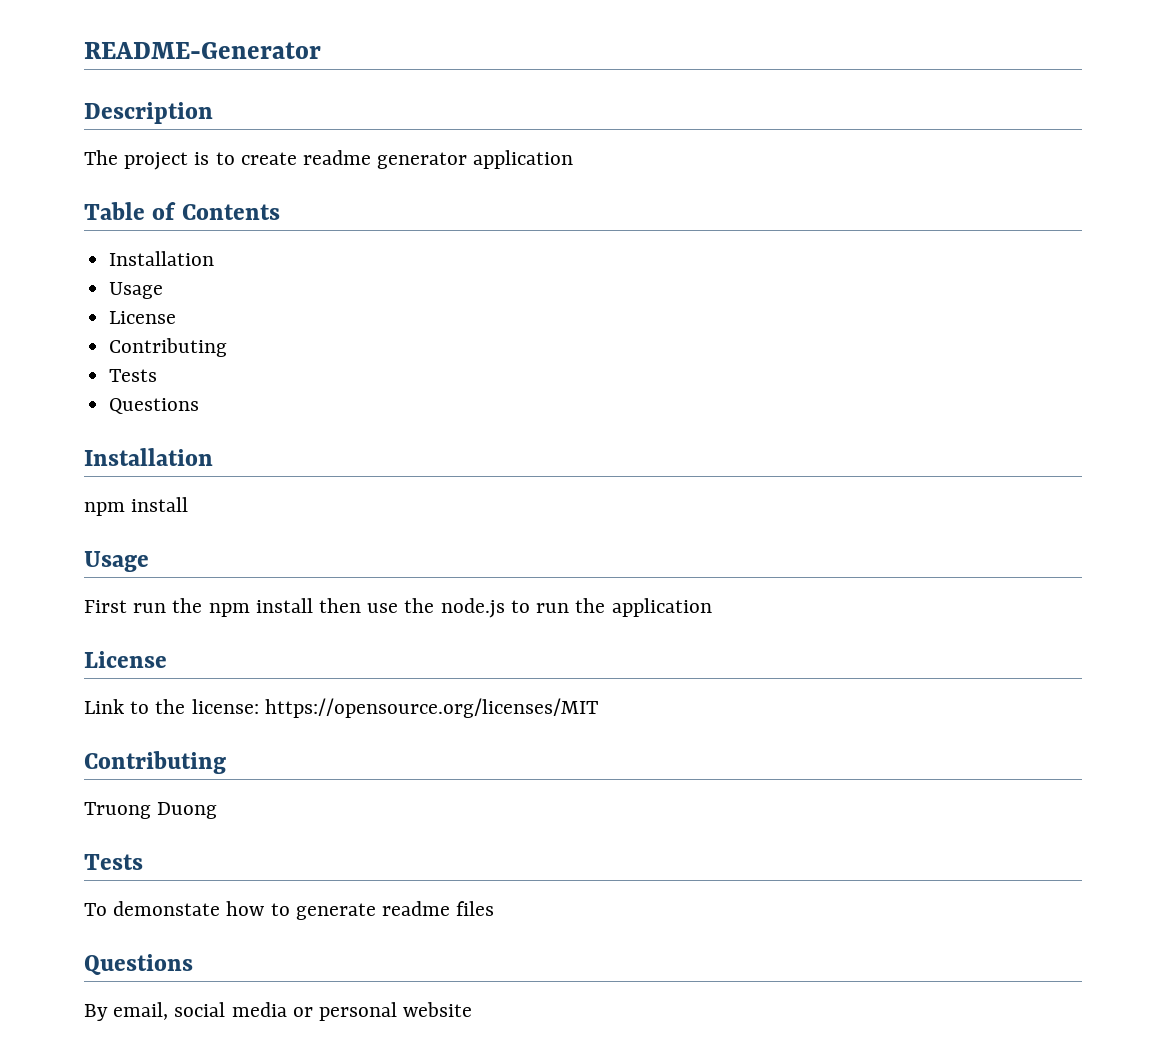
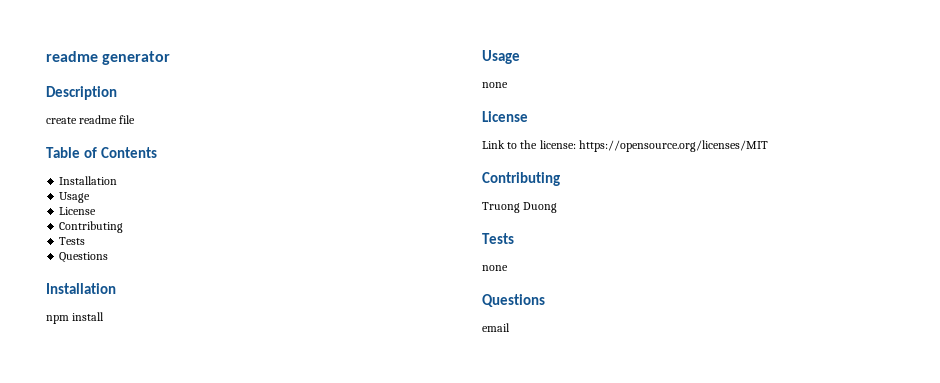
[84,42,321,59] README-Generator -> [46,51,171,65] readme generator
[84,150,574,170] The project is to create readme generator application -> [46,115,136,124] create readme file
[84,598,712,618] // First run the npm install then use the node.js to run the application -> [482,82,508,88] // none
[84,901,495,920] [84,954,193,975] [84,1002,473,1021] To demonstate how to generate readme files // Questions // By email, social media or personal website -> [482,265,508,271] [482,294,545,307] [482,323,510,332] none // Questions // email

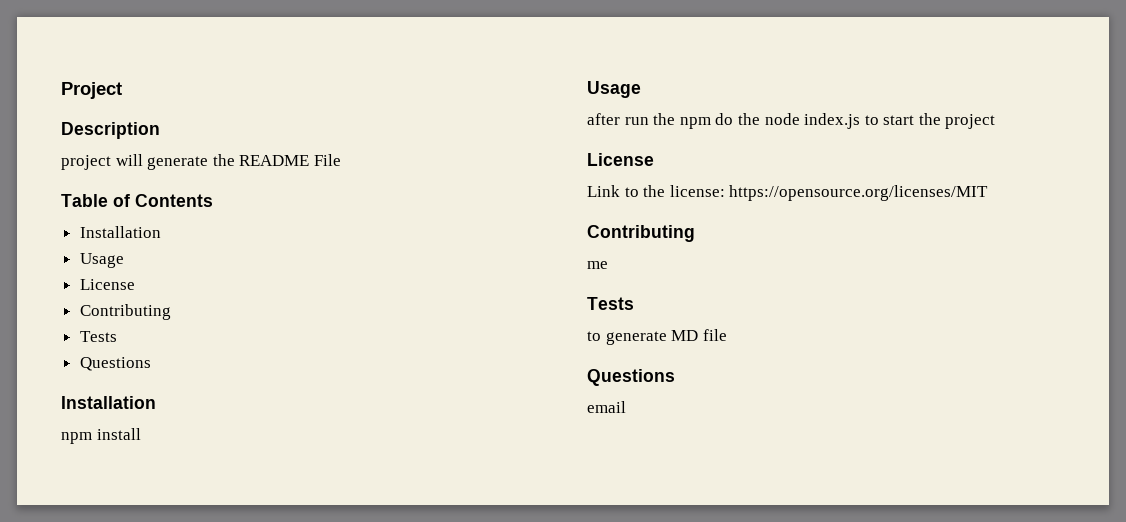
[46,51,171,65] readme generator -> [61,82,122,99] Project
[46,115,136,124] create readme file -> [61,154,341,170] project will generate the README File
[482,82,508,88] // none -> [587,113,996,129] // after run the npm do the node index.js to start the project
[482,202,558,213] [482,233,514,244] [482,265,508,271] Truong Duong // Tests // none -> [587,261,608,269] [587,297,634,310] [587,329,727,345] me // Tests // to generate MD file

